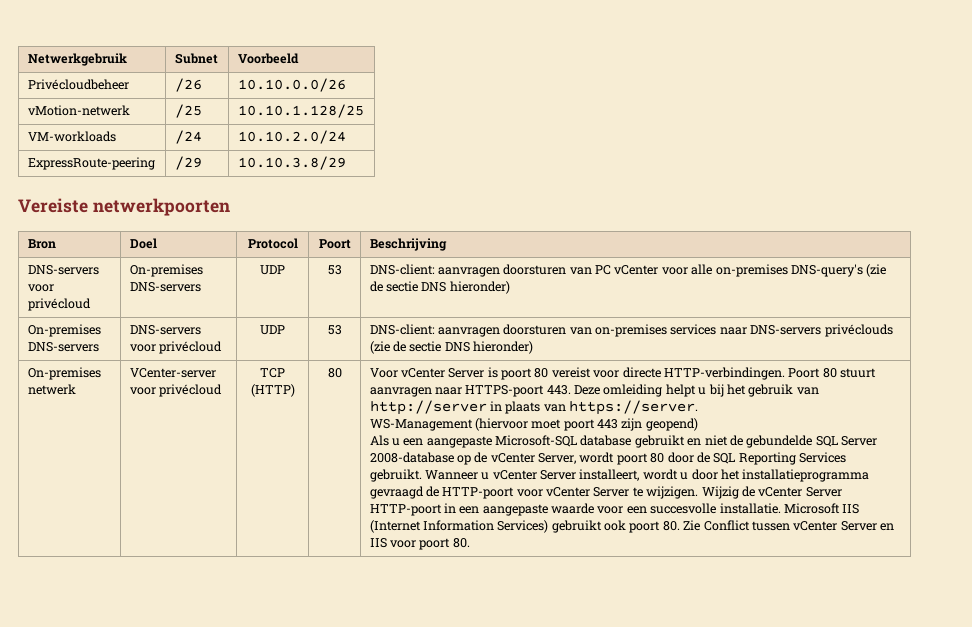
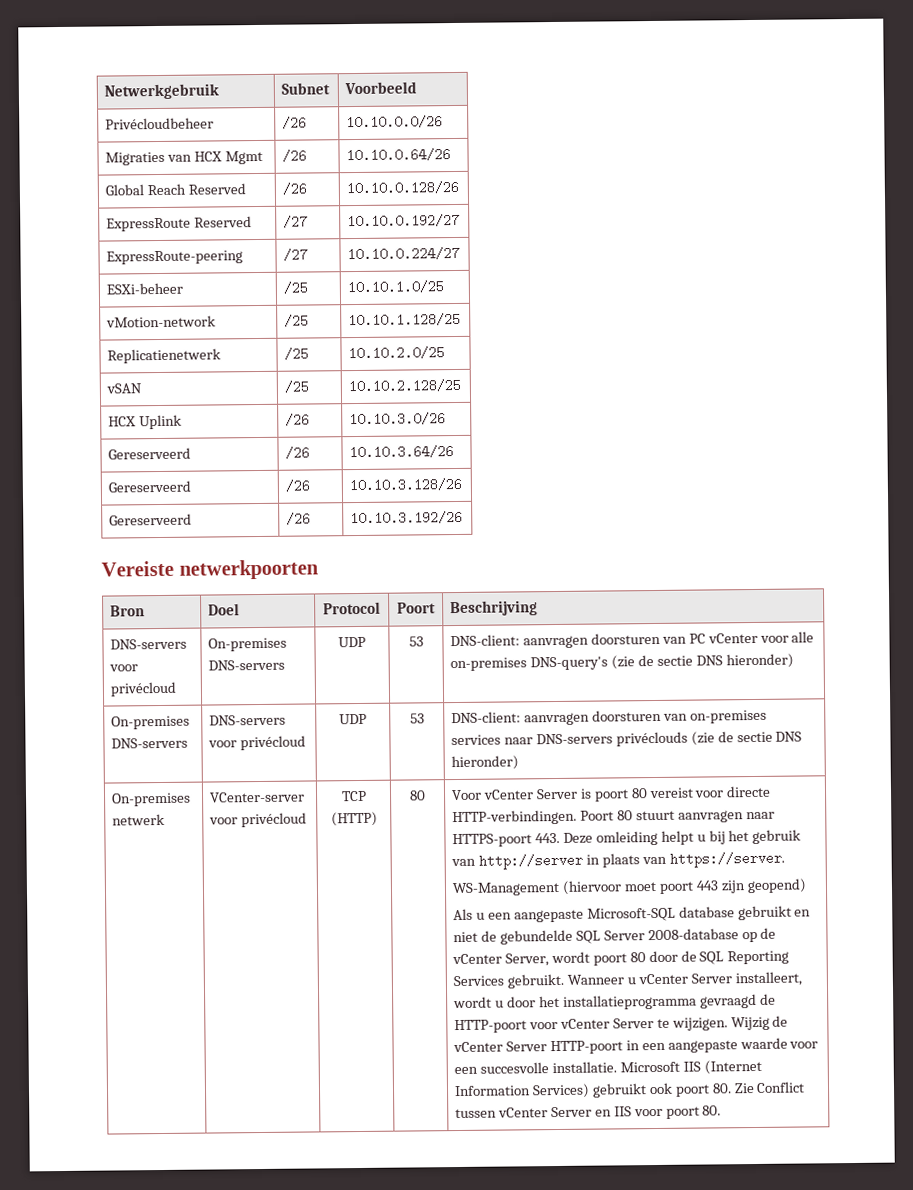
[27,105,130,116] [174,104,202,118] [237,104,364,118] [27,131,116,142] [174,130,202,144] [237,130,346,144] [27,157,155,170] [174,156,202,170] [237,156,346,170] vMotion-netwerk | /25 | 10.10.1.128/25 // VM-workloads | /24 | 10.10.2.0/24 // ExpressRoute-peering | /29 | 10.10.3.8/29 -> [105,150,263,166] [282,149,308,163] [346,148,452,163] [105,183,246,196] [282,182,308,196] [346,180,460,196] [106,216,252,232] [283,215,309,229] [347,213,461,229] [106,250,244,265] [283,248,309,262] [347,246,461,262] [106,282,184,295] [283,281,309,295] [347,280,445,295] [106,315,217,328] [284,314,310,328] [348,312,462,328] [107,348,222,364] [284,347,310,361] [348,346,446,361] [106,383,143,394] [284,380,310,394] [348,378,462,394] [108,414,182,430] [285,413,311,427] [349,412,447,427] [108,447,192,460] [285,446,311,460] [349,445,455,460] [108,480,192,493] [285,479,311,493] [349,477,463,493] [109,513,193,526] [286,512,312,526] [350,510,464,526] Migraties van HCX Mgmt | /26 | 10.10.0.64/26 // Global Reach Reserved | /26 | 10.10.0.128/26 // ExpressRoute Reserved | /27 | 10.10.0.192/27 // ExpressRoute-peering | /27 | 10.10.0.224/27 // ESXi-beheer | /25 | 10.10.1.0/25 // vMotion-network | /25 | 10.10.1.128/25 // Replicatienetwerk | /25 | 10.10.2.0/25 // vSAN | /25 | 10.10.2.128/25 // HCX Uplink | /26 | 10.10.3.0/26 // Gereserveerd | /26 | 10.10.3.64/26 // Gereserveerd | /26 | 10.10.3.128/26 // Gereserveerd | /26 | 10.10.3.192/26

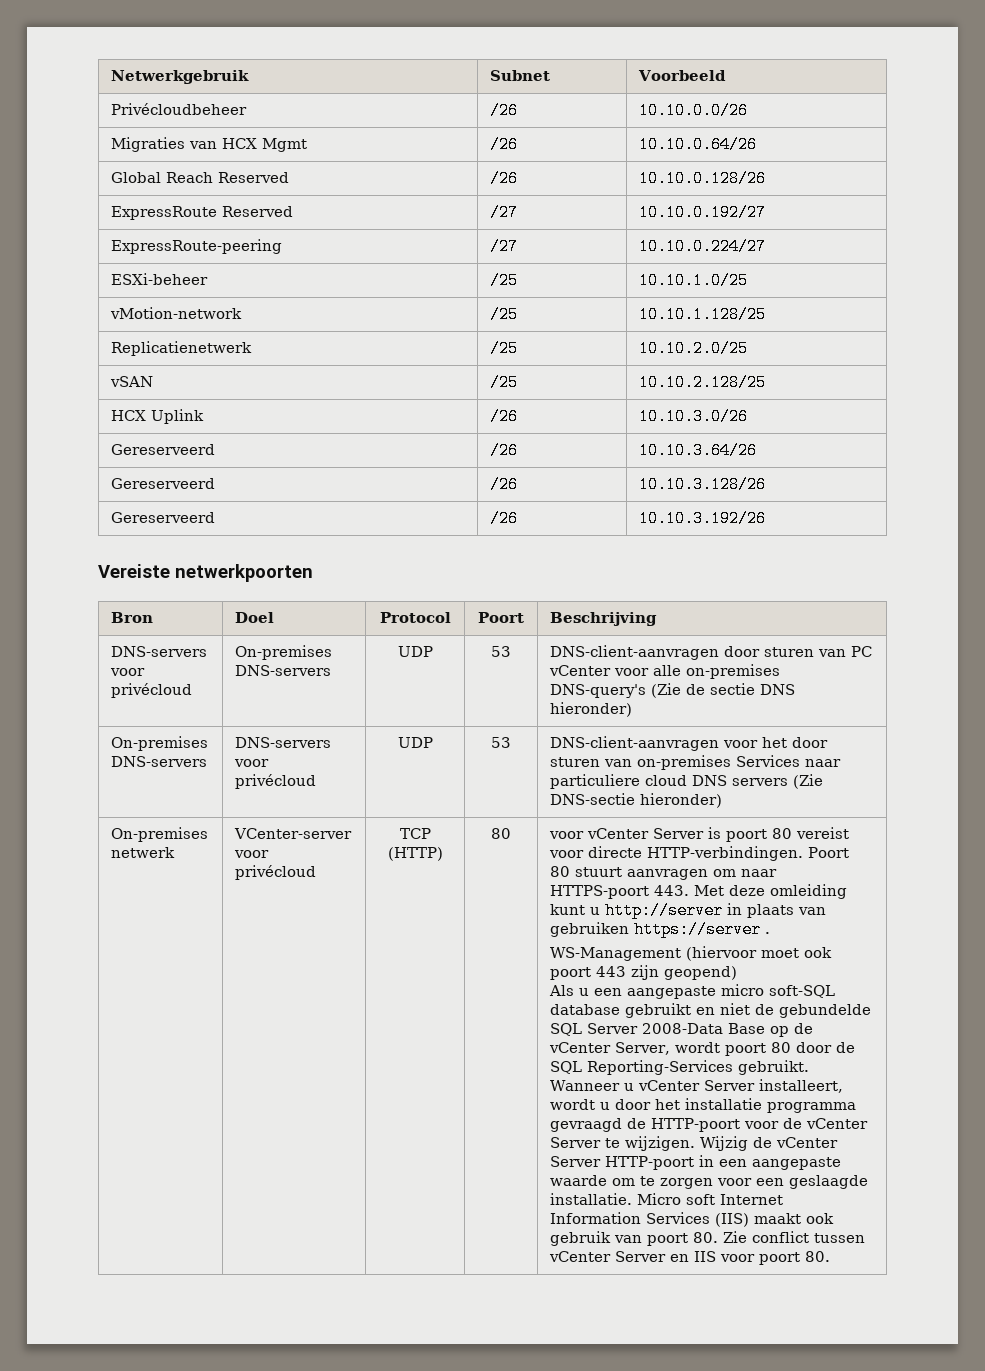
[450,632,661,649] DNS-client: aanvragen doorsturen -> [550,645,815,660] DNS-client-aanvragen door sturen
[610,655,635,670] (zie -> [651,683,682,698] (Zie
[451,709,767,726] [451,731,803,747] DNS-client: aanvragen doorsturen van on-premises services naar DNS-servers privéclouds (zie de sectie DNS -> [550,736,829,751] [550,755,842,770] [550,774,824,789] [550,793,636,805] DNS-client-aanvragen voor het door sturen van on-premises Services naar particuliere cloud DNS servers (Zie DNS-sectie
[451,789,483,801] Voor -> [549,831,585,839] voor
(744, 816) none -> [713,869,737,877] om
[562,829,802,846] [451,858,477,867] Deze omleiding helpt u bij het gebruik van -> [694,884,848,899] [550,904,601,915] Met deze omleiding kunt u
[668,851,785,868] https://server. -> [550,921,771,938] gebruiken https://server .
(657, 886) none -> [804,947,833,958] ook
[586,907,676,922] Microsoft-SQL -> [721,984,836,998] micro soft-SQL
[647,928,739,941] 2008-database -> [642,1023,766,1034] 2008-Data Base
[727,950,790,965] [453,975,505,987] Reporting Services -> [587,1060,734,1075] Reporting-Services
[562,994,697,1010] installatieprogramma -> [685,1098,857,1113] installatie programma
(558, 1026) none -> [783,1118,803,1129] de
[789,1041,819,1049] [454,1059,762,1075] [454,1082,673,1099] voor een succesvolle installatie. Microsoft IIS (Internet Information Services) gebruikt ook -> [612,1175,869,1189] [550,1193,784,1205] [550,1212,835,1227] [550,1231,643,1246] om te zorgen voor een geslaagde installatie. Micro soft Internet Information Services (IIS) maakt ook gebruik van
[756,1081,806,1093] Conflict -> [752,1231,810,1243] conflict

